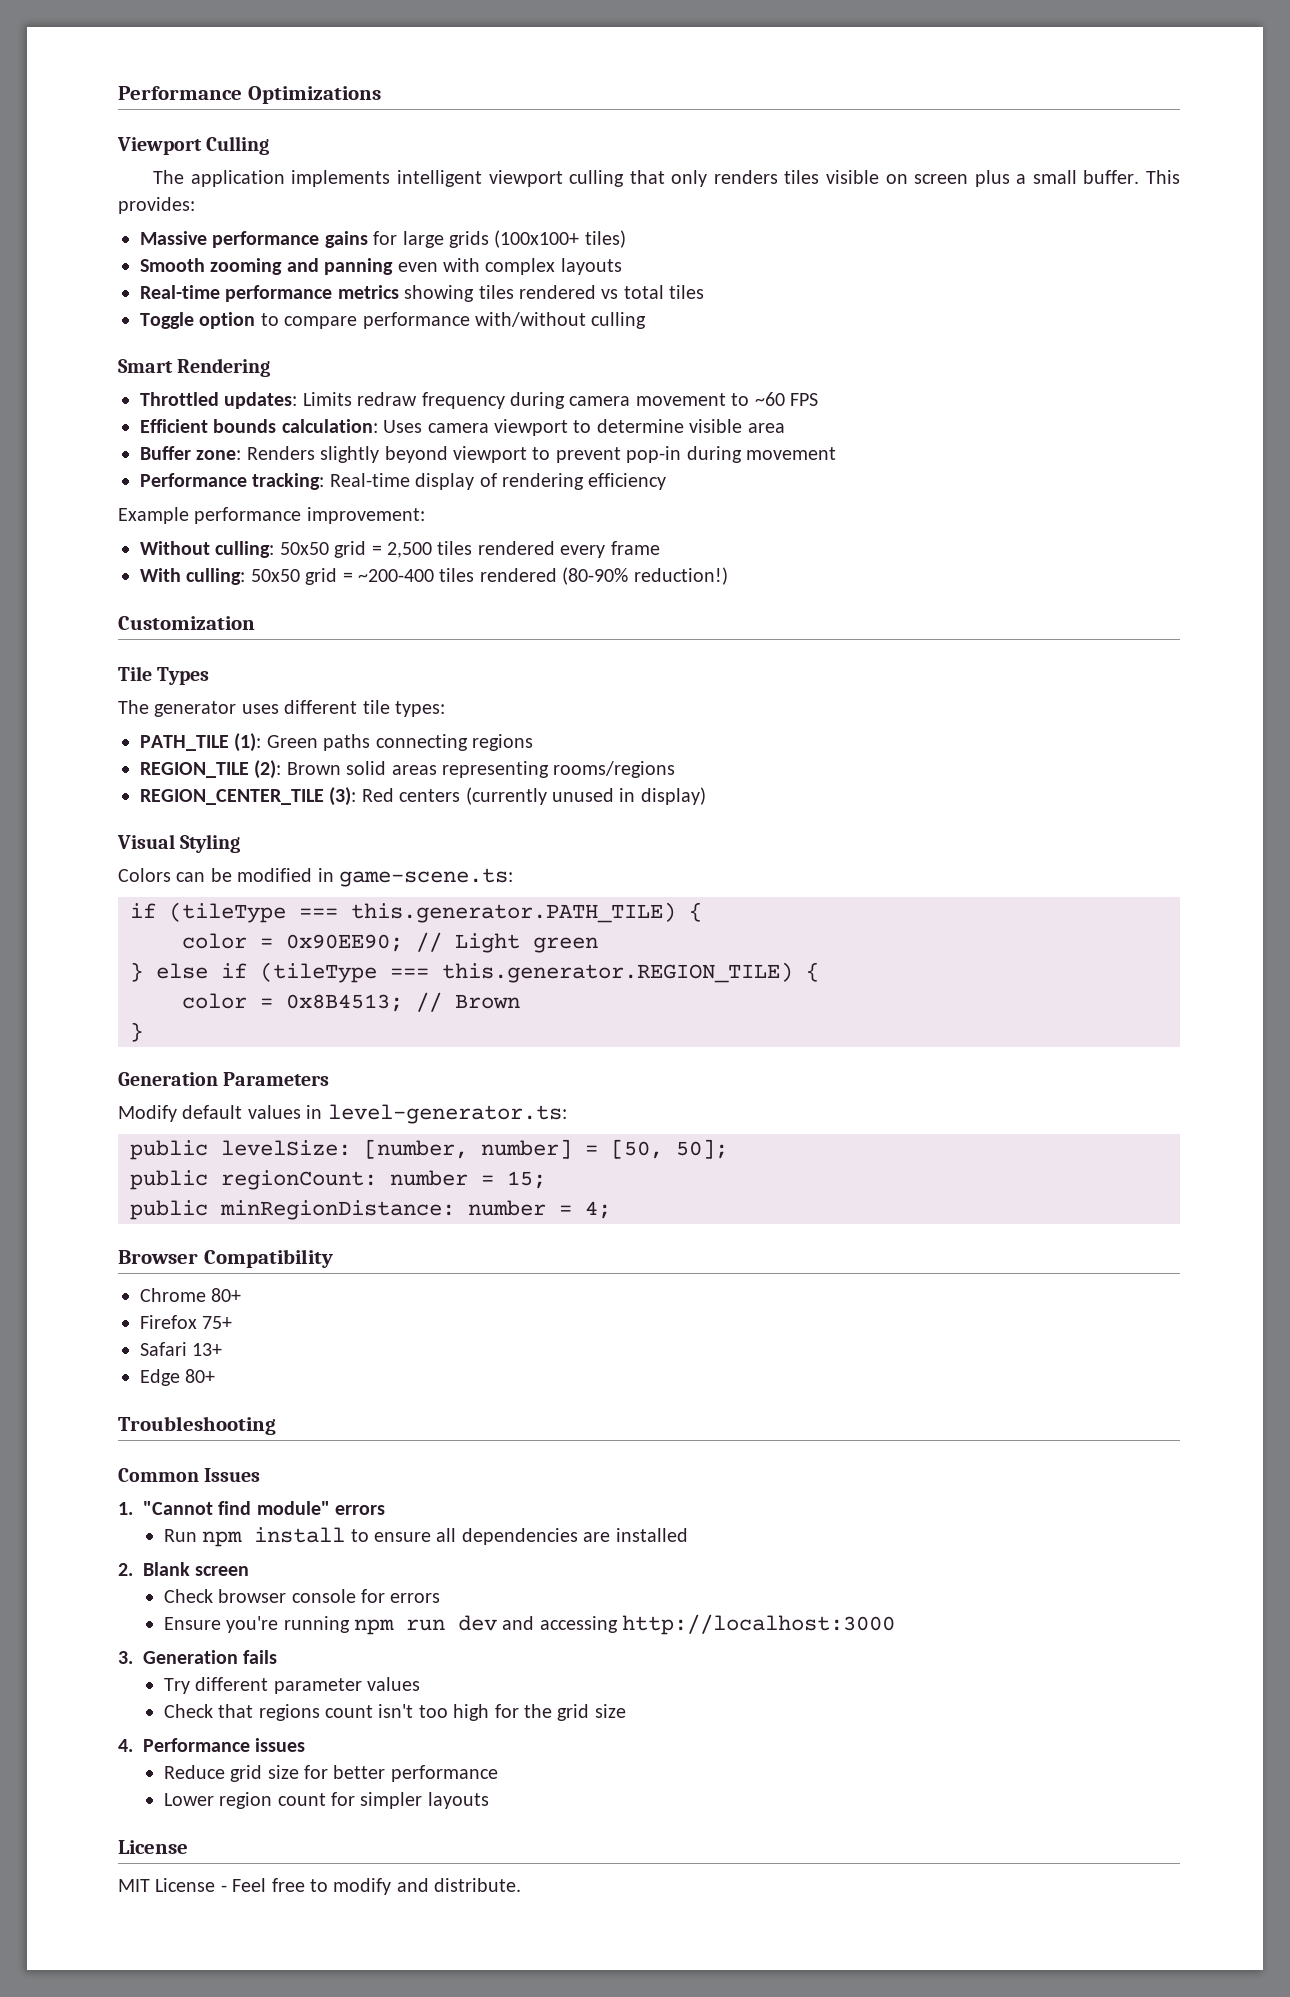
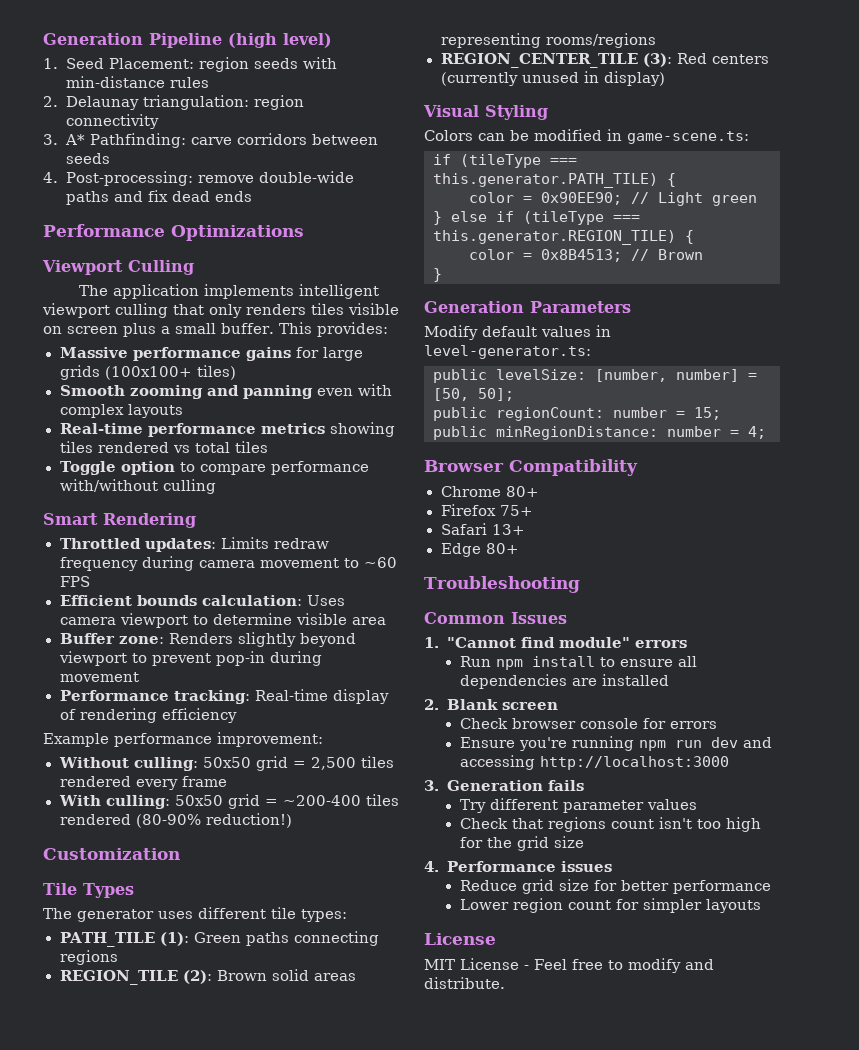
(118, 93) none -> [43,33,332,48] [43,57,337,72] [65,76,209,88] [43,95,304,110] [65,114,159,129] [43,133,378,148] [65,153,110,164] [43,171,354,186] [65,190,252,205] Generation Pipeline (high level) // 1. Seed Placement: region seeds with min-distance rules // 2. Delaunay triangulation: region connectivity // 3. A* Pathfinding: carve corridors between seeds // 4. Post-processing: remove double-wide paths and fix dead ends //

